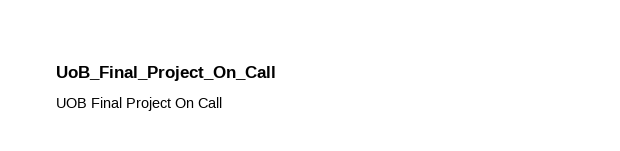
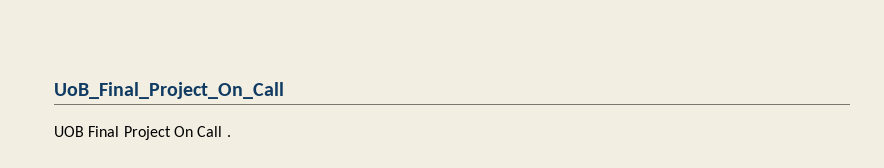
(222, 102) none -> [226,135,231,137] .

